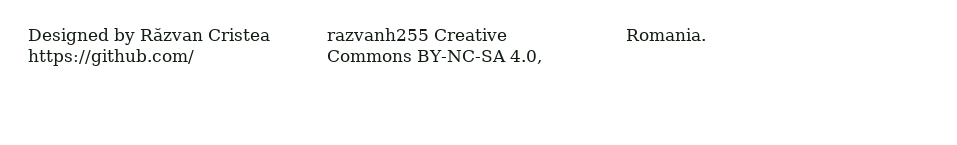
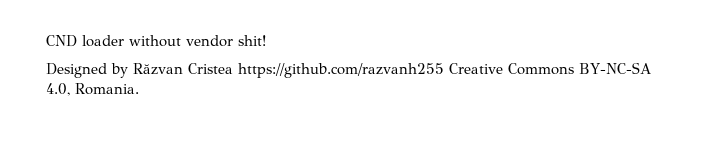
(28, 36) none -> [46,35,266,47] CND loader without vendor shit! //

